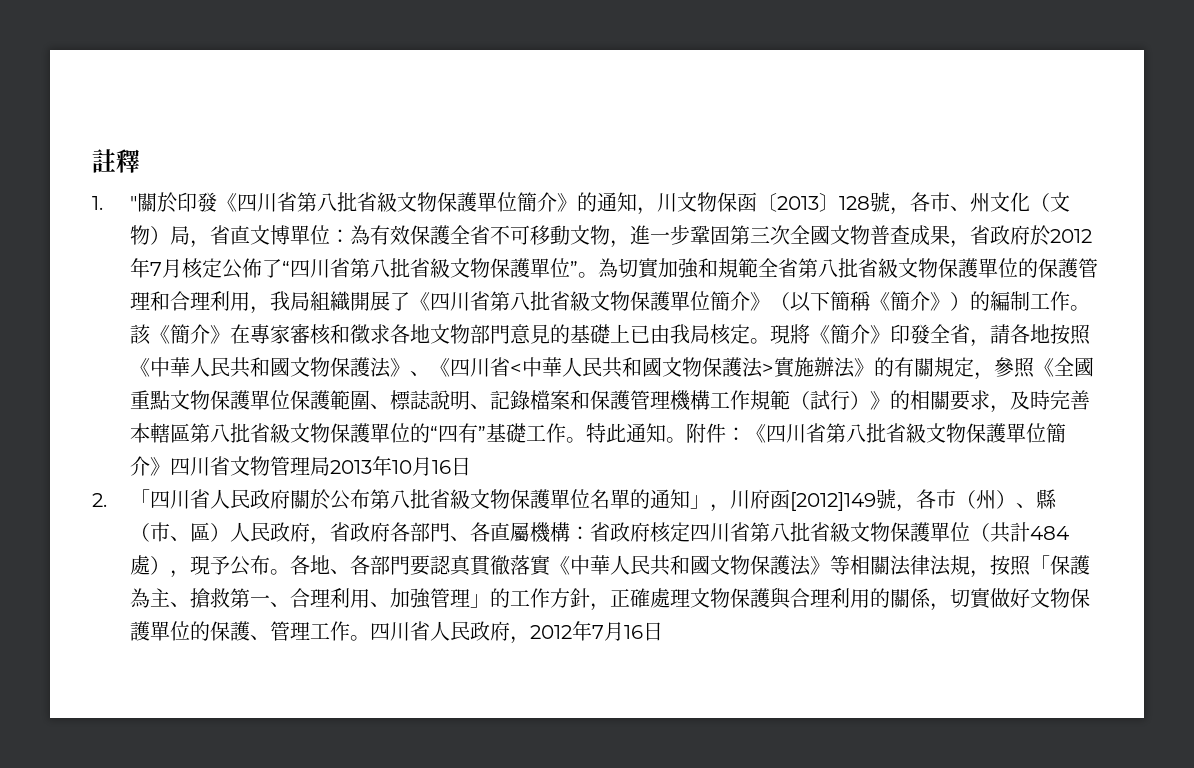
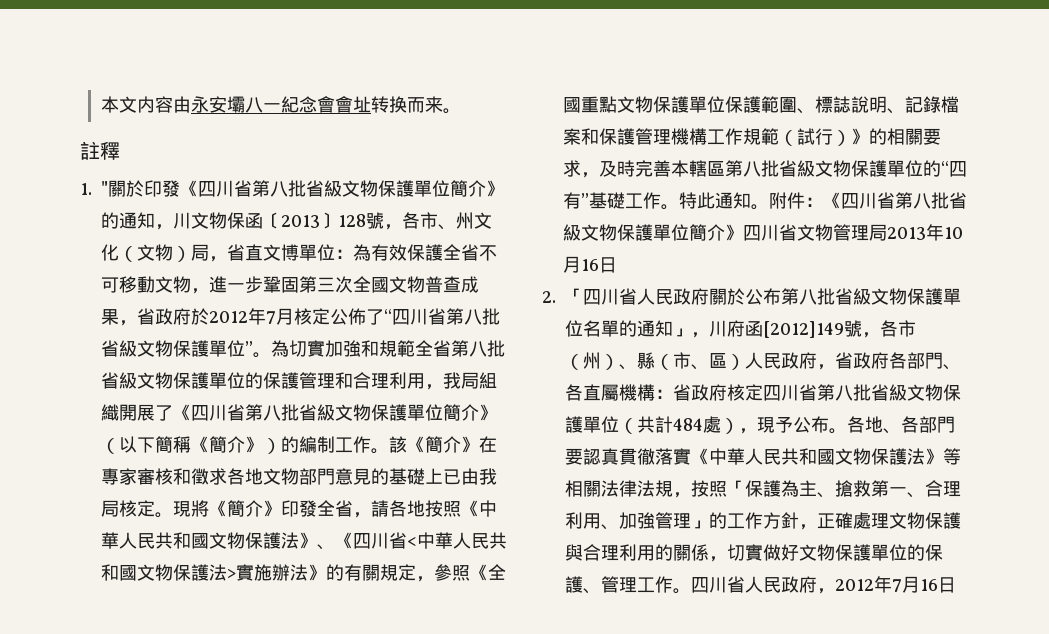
(92, 161) none -> [100,96,461,114] 本文内容由永安壩八一紀念會會址转换而来。 //

